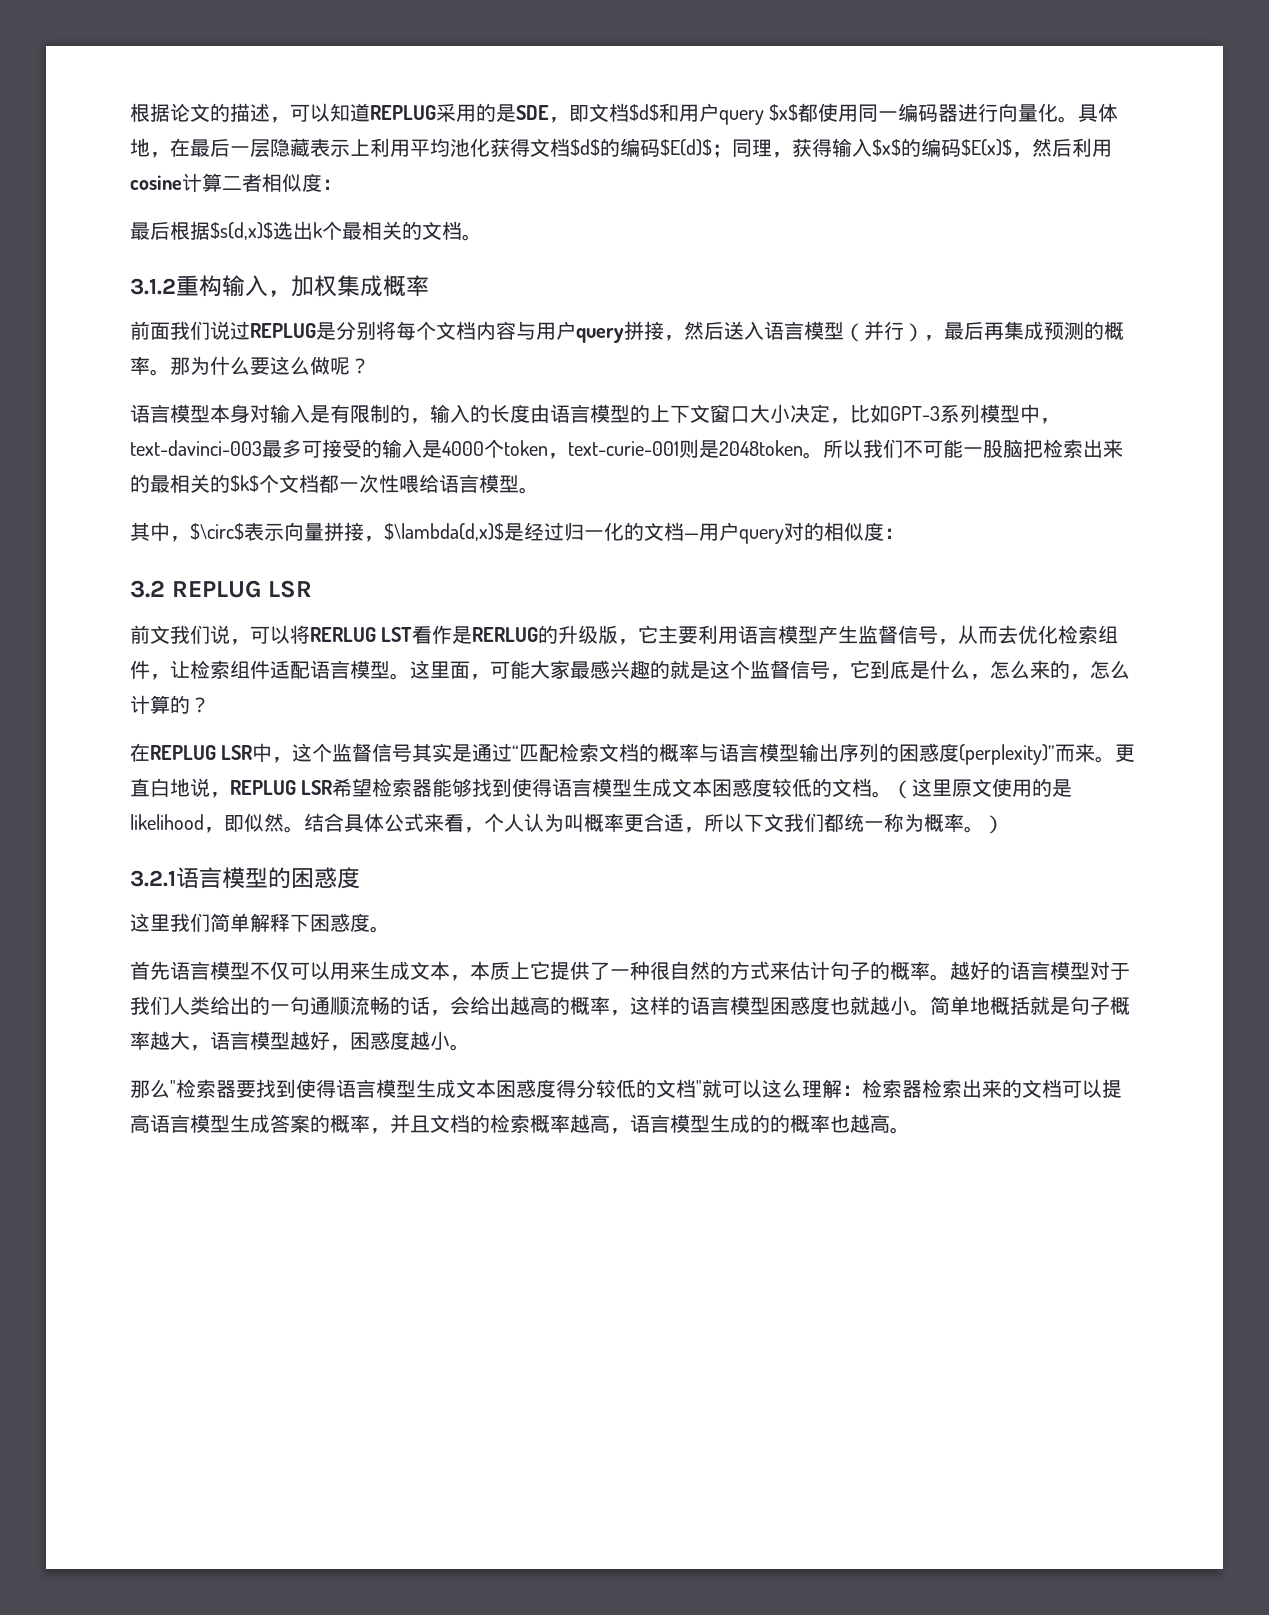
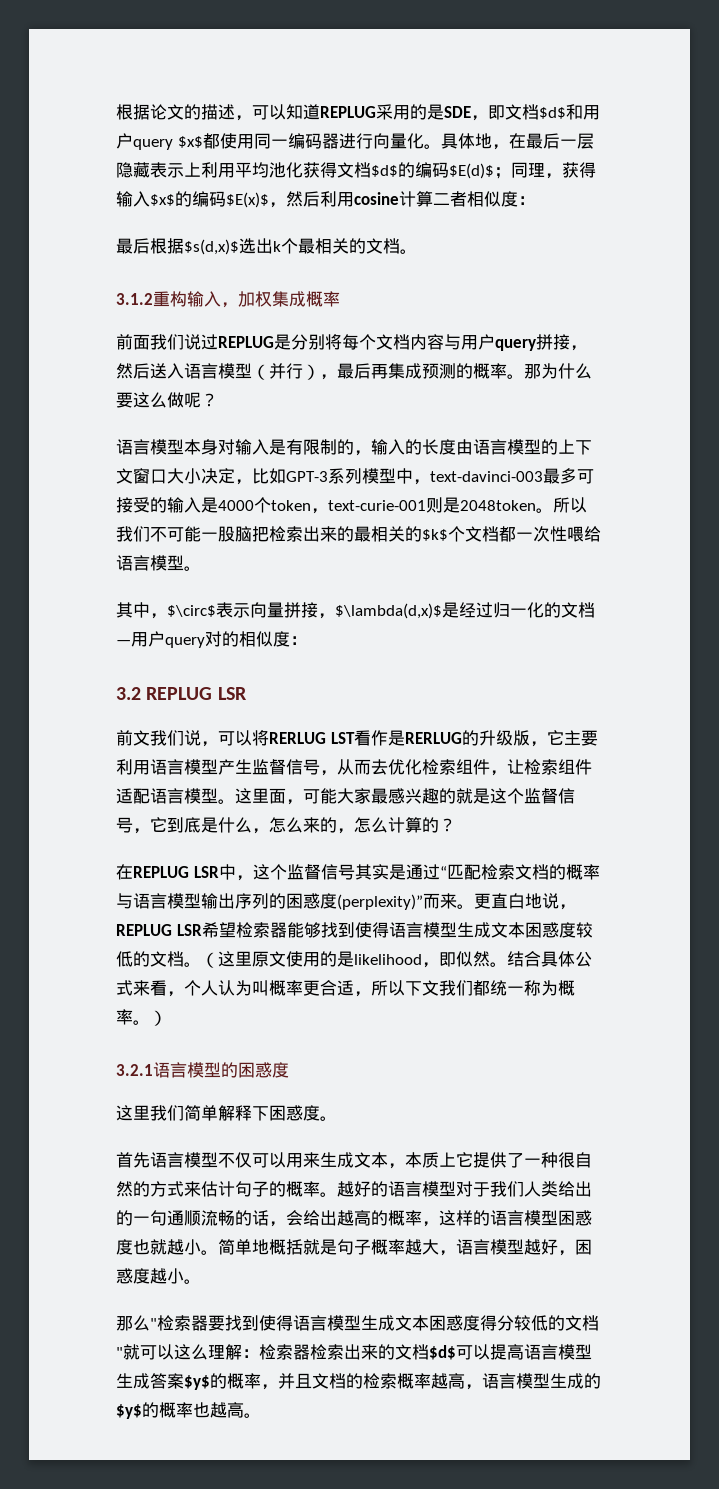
(1062, 1088) none -> [429,1345,456,1360] $d$
(310, 1123) none -> [184,1375,210,1390] $y$
(770, 1123) none -> [116,1404,142,1419] $y$

